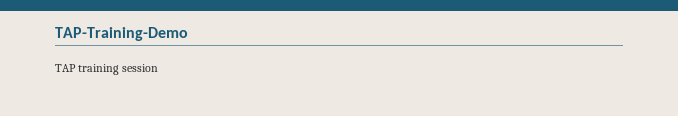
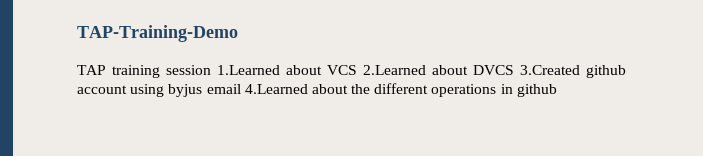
(159, 68) none -> [217,65,626,78] [77,83,557,97] 1.Learned about VCS 2.Learned about DVCS 3.Created github account using byjus email 4.Learned about the different operations in github

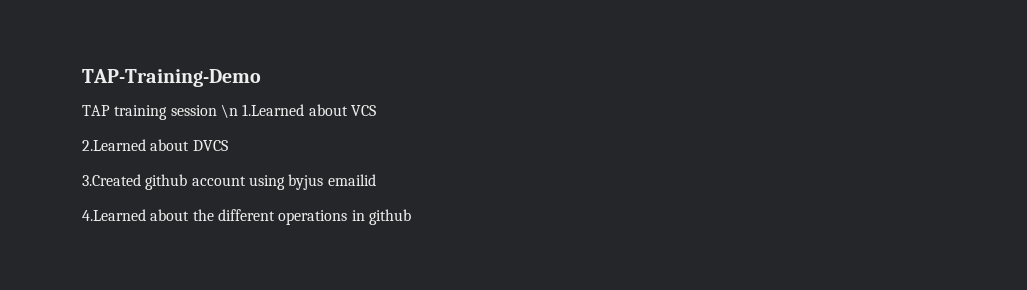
(211, 70) none -> [220,104,238,118] \n
(357, 70) none -> (376, 110) //
(514, 70) none -> (228, 145) //
[206,84,241,94] email -> [327,174,376,186] emailid //

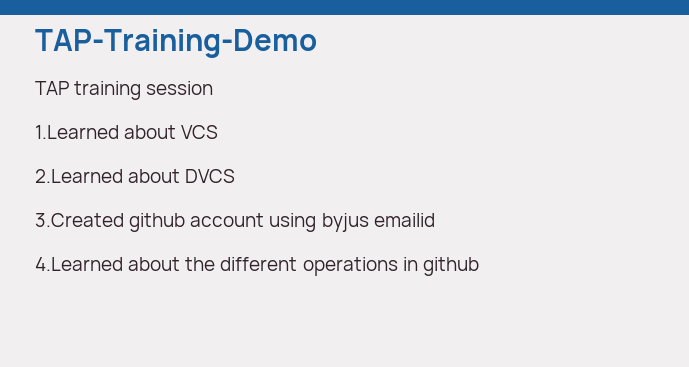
[220,104,238,118] \n -> (214, 88) //

